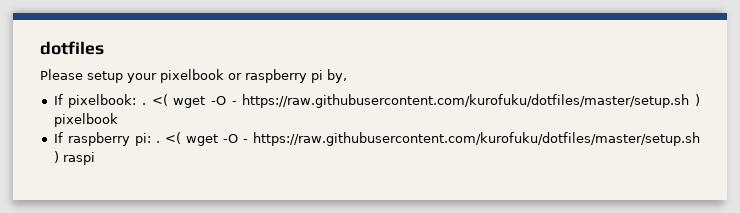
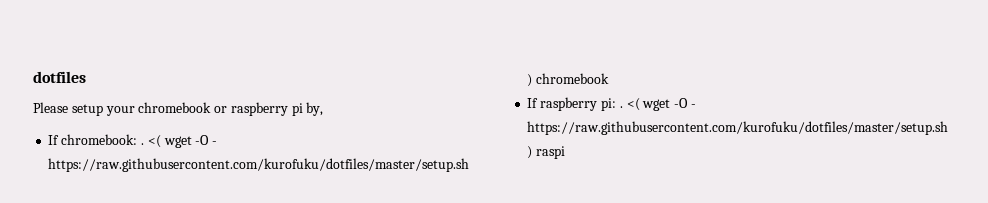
[160,69,224,83] pixelbook -> [138,102,212,113] chromebook
[68,94,700,108] [53,113,118,127] pixelbook: . <( wget -O - https://raw.githubusercontent.com/kurofuku/dotfiles/master/setup.sh ) pixelbook -> [61,134,218,148] [48,158,470,172] [527,73,610,87] chromebook: . <( wget -O - https://raw.githubusercontent.com/kurofuku/dotfiles/master/setup.sh ) chromebook

